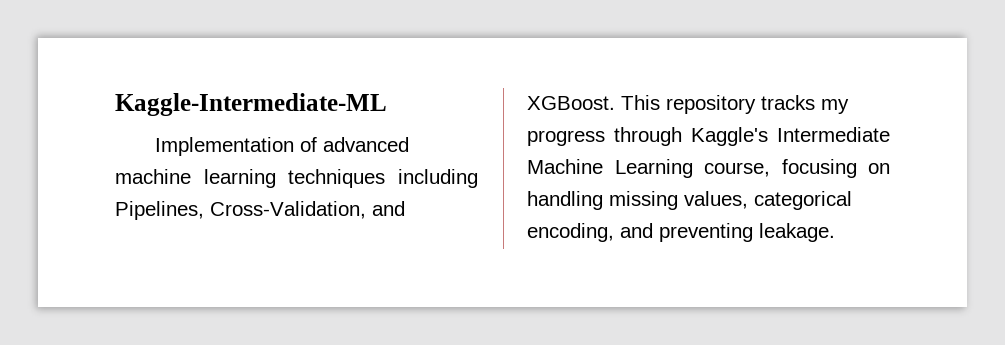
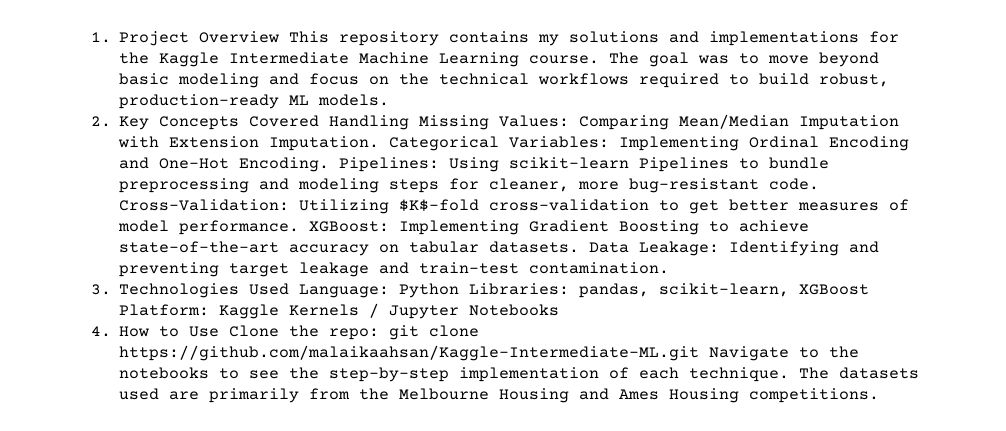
[115,93,387,116] [154,137,409,156] [115,169,479,188] [115,201,405,220] [527,95,849,114] [527,127,890,146] [527,159,890,178] [527,191,852,210] [527,223,835,242] Kaggle-Intermediate-ML // Implementation of advanced machine learning techniques including Pipelines, Cross-Validation, and XGBoost. This repository tracks my progress through Kaggle's Intermediate Machine Learning course, focusing on handling missing values, categorical encoding, and preventing leakage. -> [91,31,900,46] [119,52,880,67] [119,73,890,88] [119,94,390,109] [91,114,900,130] [118,136,910,151] [119,157,830,172] [119,178,820,193] [119,199,910,214] [118,220,810,235] [119,241,880,256] [119,262,670,277] [91,283,870,298] [119,303,560,319] [91,325,480,340] [119,345,860,361] [119,367,920,382] [119,388,880,403] 1. Project Overview This repository contains my solutions and implementations for the Kaggle Intermediate Machine Learning course. The goal was to move beyond basic modeling and focus on the technical workflows required to build robust, production-ready ML models. // 2. Key Concepts Covered Handling Missing Values: Comparing Mean/Median Imputation with Extension Imputation. Categorical Variables: Implementing Ordinal Encoding and One-Hot Encoding. Pipelines: Using scikit-learn Pipelines to bundle preprocessing and modeling steps for cleaner, more bug-resistant code. Cross-Validation: Utilizing $K$-fold cross-validation to get better measures of model performance. XGBoost: Implementing Gradient Boosting to achieve state-of-the-art accuracy on tabular datasets. Data Leakage: Identifying and preventing target leakage and train-test contamination. // 3. Technologies Used Language: Python Libraries: pandas, scikit-learn, XGBoost Platform: Kaggle Kernels / Jupyter Notebooks // 4. How to Use Clone the repo: git clone https://github.com/malaikaahsan/Kaggle-Intermediate-ML.git Navigate to the notebooks to see the step-by-step implementation of each technique. The datasets used are primarily from the Melbourne Housing and Ames Housing competitions.

